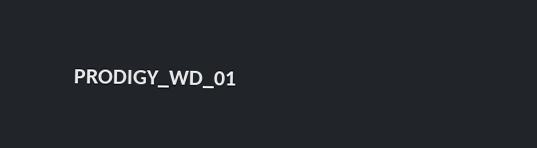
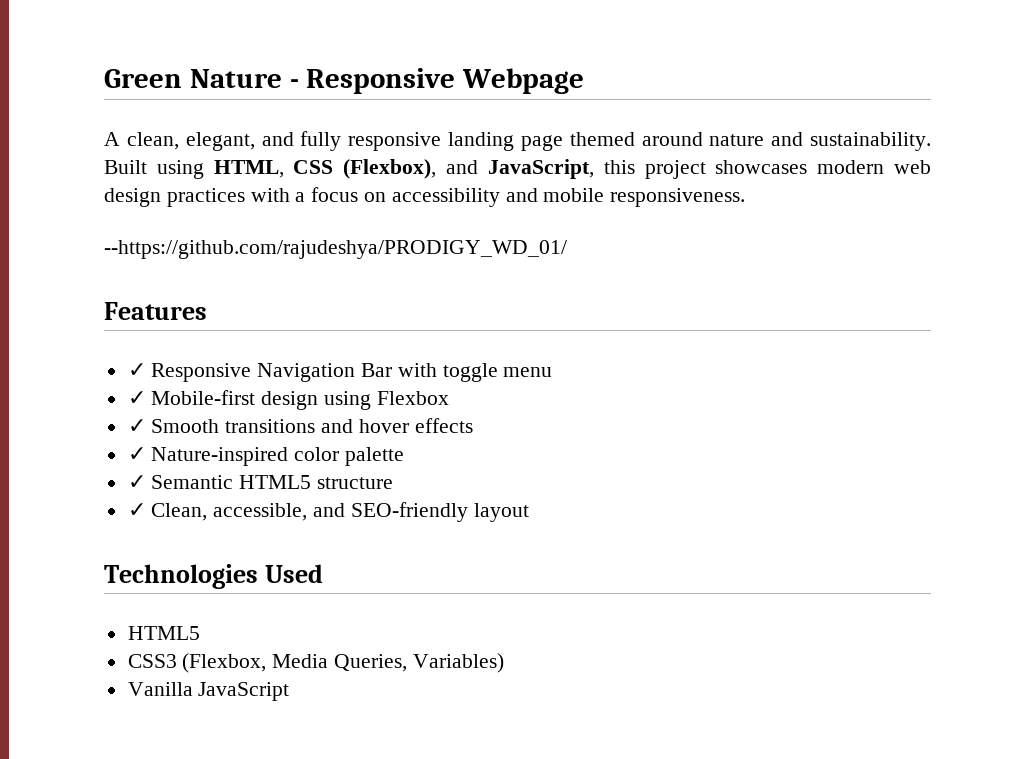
[73,69,237,89] PRODIGY_WD_01 -> [104,68,585,94] [104,131,931,151] [104,159,932,179] [104,187,746,207] [104,240,567,259] [104,302,207,320] [127,363,553,382] [127,390,449,410] [127,418,473,433] [127,447,405,466] [127,475,394,489] [127,502,529,522] [104,564,324,589] [127,626,200,640] [127,653,504,673] [127,682,290,701] Green Nature - Responsive Webpage // A clean, elegant, and fully responsive landing page themed around nature and sustainability. Built using HTML, CSS (Flexbox), and JavaScript, this project showcases modern web design practices with a focus on accessibility and mobile responsiveness. // --https://github.com/rajudeshya/PRODIGY_WD_01/ // Features // ✓ Responsive Navigation Bar with toggle menu // ✓ Mobile-first design using Flexbox // ✓ Smooth transitions and hover effects // ✓ Nature-inspired color palette // ✓ Semantic HTML5 structure // ✓ Clean, accessible, and SEO-friendly layout // Technologies Used // HTML5 // CSS3 (Flexbox, Media Queries, Variables) // Vanilla JavaScript

